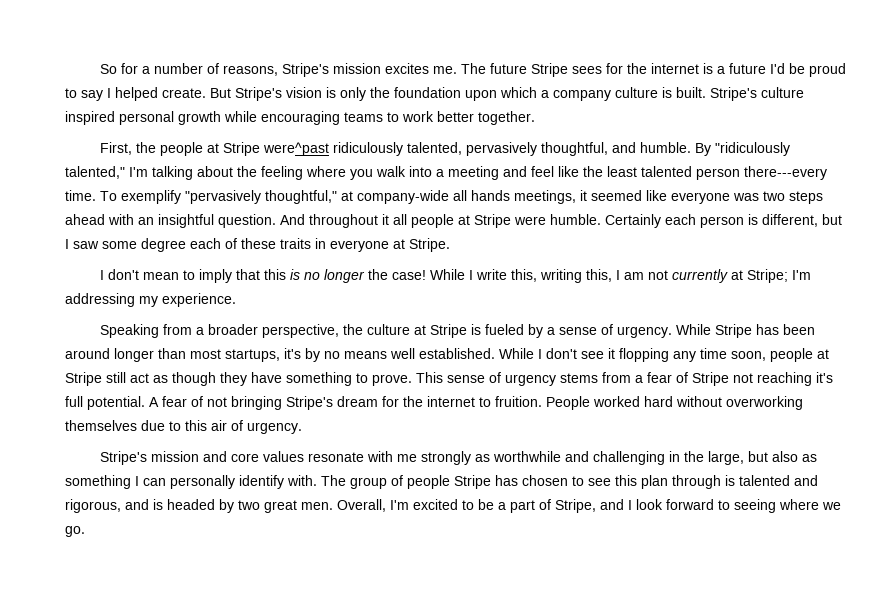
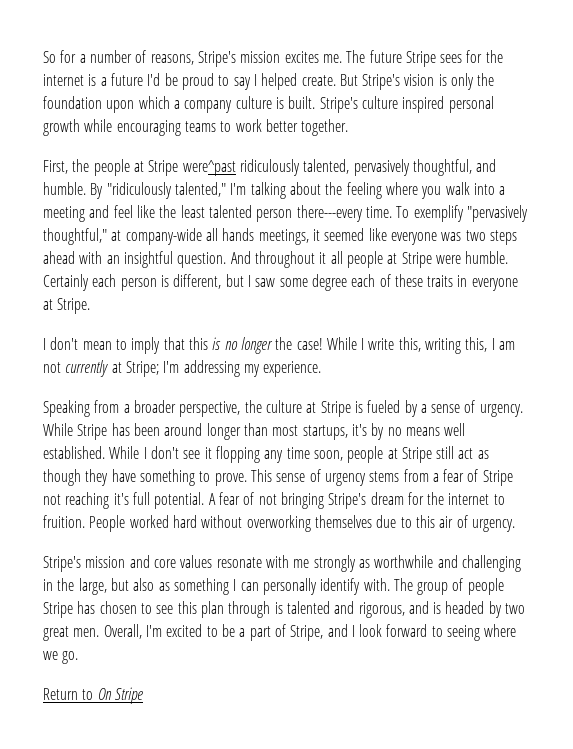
(85, 531) none -> [43,687,143,704] // Return to On Stripe

